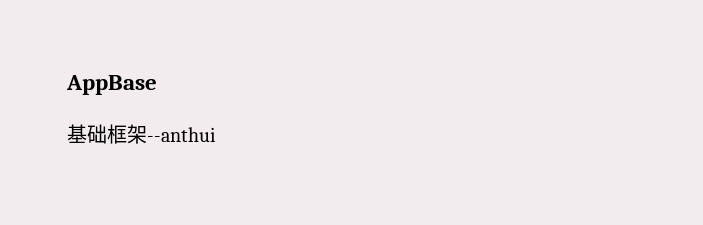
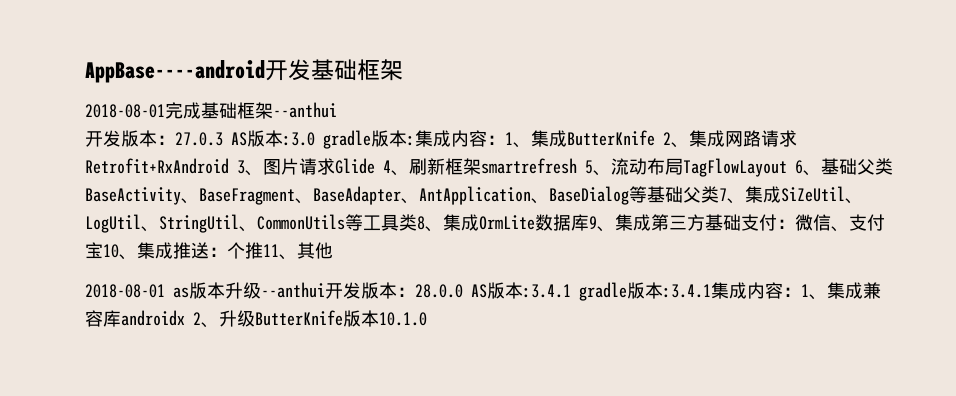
[66,75,157,95] [67,124,216,144] AppBase // 基础框架--anthui -> [85,59,403,83] [85,102,337,119] [85,130,797,149] [85,158,893,177] [85,186,863,205] [85,214,885,233] [85,242,333,260] [85,282,881,301] [85,310,427,328] AppBase----android开发基础框架 // 2018-08-01完成基础框架--anthui // 开发版本：27.0.3 AS版本:3.0 gradle版本:集成内容：1、集成ButterKnife 2、集成网路请求Retrofit+RxAndroid 3、图片请求Glide 4、刷新框架smartrefresh 5、流动布局TagFlowLayout 6、基础父类BaseActivity、BaseFragment、BaseAdapter、AntApplication、BaseDialog等基础父类7、集成SiZeUtil、LogUtil、StringUtil、CommonUtils等工具类8、集成OrmLite数据库9、集成第三方基础支付：微信、支付宝10、集成推送：个推11、其他 // 2018-08-01 as版本升级--anthui开发版本：28.0.0 AS版本:3.4.1 gradle版本:3.4.1集成内容：1、集成兼容库androidx 2、升级ButterKnife版本10.1.0

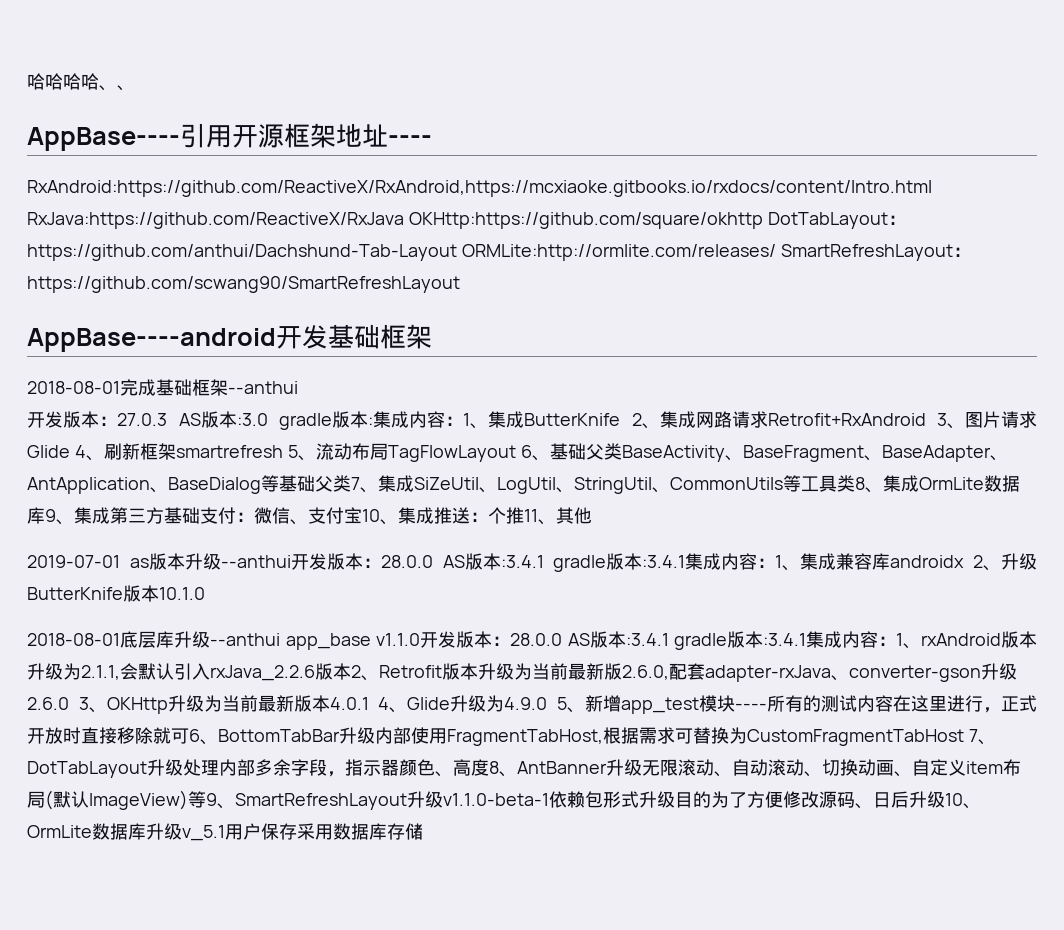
(85, 71) none -> [27,73,135,91] [27,123,432,151] [27,180,932,197] [27,212,906,229] [27,244,971,261] [27,276,460,293] 哈哈哈哈、、 // AppBase----引用开源框架地址---- // RxAndroid:https://github.com/ReactiveX/RxAndroid,https://mcxiaoke.gitbooks.io/rxdocs/content/Intro.html RxJava:https://github.com/ReactiveX/RxJava OKHttp:https://github.com/square/okhttp DotTabLayout：https://github.com/anthui/Dachshund-Tab-Layout ORMLite:http://ormlite.com/releases/ SmartRefreshLayout：https://github.com/scwang90/SmartRefreshLayout //
[85,284,165,298] 2018-08-01 -> [27,555,120,568] 2019-07-01
(427, 319) none -> [27,631,1037,650] [27,663,1017,682] [27,695,1037,714] [27,727,996,746] [27,759,1021,778] [27,790,981,810] [27,823,423,841] // 2018-08-01底层库升级--anthui app_base v1.1.0开发版本：28.0.0 AS版本:3.4.1 gradle版本:3.4.1集成内容：1、rxAndroid版本升级为2.1.1,会默认引入rxJava_2.2.6版本2、Retrofit版本升级为当前最新版2.6.0,配套adapter-rxJava、converter-gson升级2.6.0 3、OKHttp升级为当前最新版本4.0.1 4、Glide升级为4.9.0 5、新增app_test模块----所有的测试内容在这里进行，正式开放时直接移除就可6、BottomTabBar升级内部使用FragmentTabHost,根据需求可替换为CustomFragmentTabHost 7、DotTabLayout升级处理内部多余字段，指示器颜色、高度8、AntBanner升级无限滚动、自动滚动、切换动画、自定义item布局(默认ImageView)等9、SmartRefreshLayout升级v1.1.0-beta-1依赖包形式升级目的为了方便修改源码、日后升级10、OrmLite数据库升级v_5.1用户保存采用数据库存储

